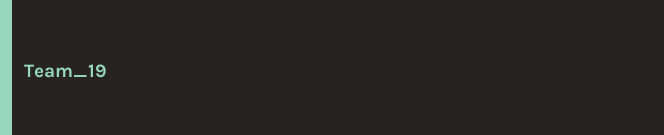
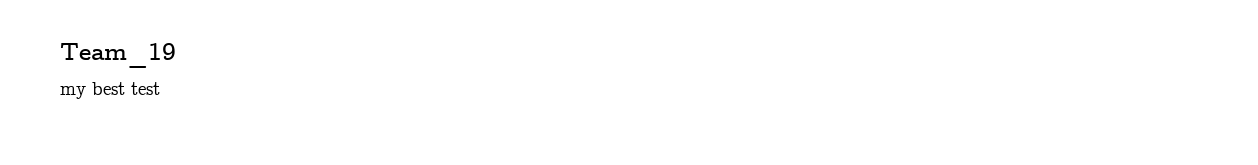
(107, 71) none -> [60,82,160,99] // my best test

